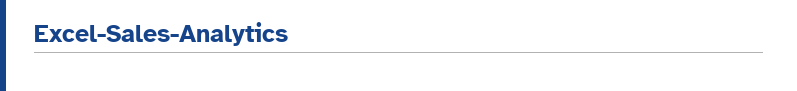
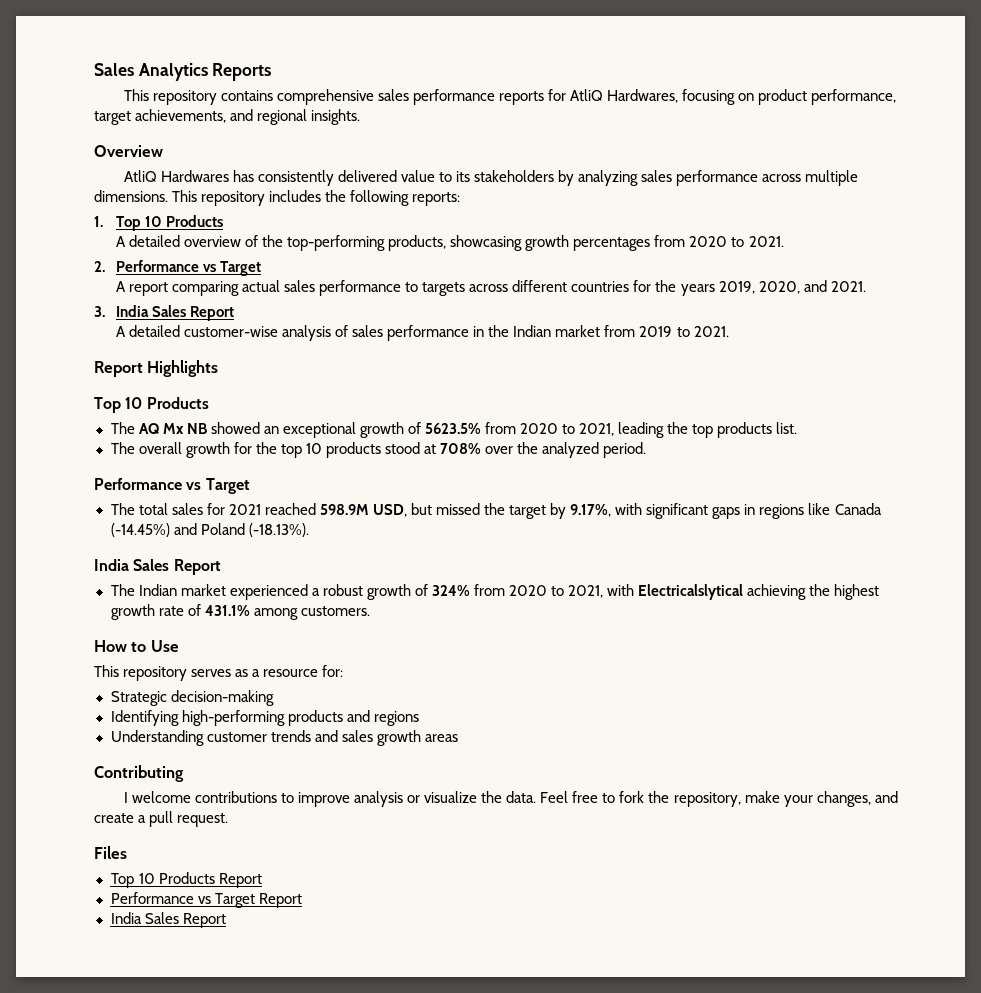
[34,22,288,46] Excel-Sales-Analytics -> [94,63,272,81] [123,89,897,105] [94,109,361,125] [94,145,163,157] [123,170,859,186] [94,190,461,206] [94,215,223,231] [115,235,784,251] [94,260,261,276] [115,280,866,296] [94,305,234,321] [115,325,729,341] [94,360,219,377] [94,397,209,413] [110,422,798,438] [110,442,647,458] [94,478,250,494] [110,503,882,519] [110,523,309,537] [94,559,221,575] [110,584,880,600] [110,604,370,620] [94,640,179,652] [94,665,344,681] [110,690,274,706] [110,710,419,726] [110,730,458,746] [94,765,184,782] [123,791,898,807] [94,811,229,827] [94,846,127,859] [110,872,262,888] [110,892,302,908] [110,912,226,928] Sales Analytics Reports // This repository contains comprehensive sales performance reports for AtliQ Hardwares, focusing on product performance, target achievements, and regional insights. // Overview // AtliQ Hardwares has consistently delivered value to its stakeholders by analyzing sales performance across multiple dimensions. This repository includes the following reports: // 1. Top 10 Products // A detailed overview of the top-performing products, showcasing growth percentages from 2020 to 2021. // 2. Performance vs Target // A report comparing actual sales performance to targets across different countries for the years 2019, 2020, and 2021. // 3. India Sales Report // A detailed customer-wise analysis of sales performance in the Indian market from 2019 to 2021. // Report Highlights // Top 10 Products // The AQ Mx NB showed an exceptional growth of 5623.5% from 2020 to 2021, leading the top products list. // The overall growth for the top 10 products stood at 708% over the analyzed period. // Performance vs Target // The total sales for 2021 reached 598.9M USD, but missed the target by 9.17%, with significant gaps in regions like Canada (-14.45%) and Poland (-18.13%). // India Sales Report // The Indian market experienced a robust growth of 324% from 2020 to 2021, with Electricalslytical achieving the highest growth rate of 431.1% among customers. // How to Use // This repository serves as a resource for: // Strategic decision-making // Identifying high-performing products and regions // Understanding customer trends and sales growth areas // Contributing // I welcome contributions to improve analysis or visualize the data. Feel free to fork the repository, make your changes, and create a pull request. // Files // Top 10 Products Report // Performance vs Target Report // India Sales Report

